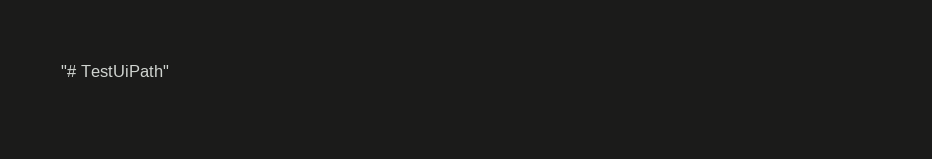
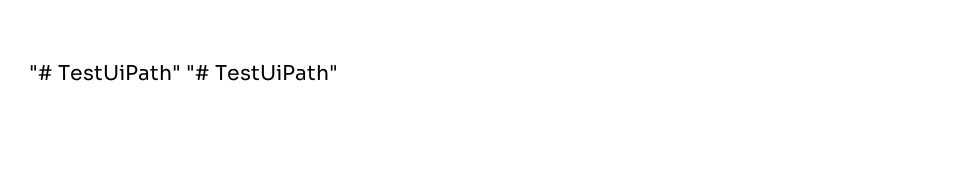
[61,65,169,77] "# TestUiPath" -> [29,64,338,81] "# TestUiPath" "# TestUiPath"

